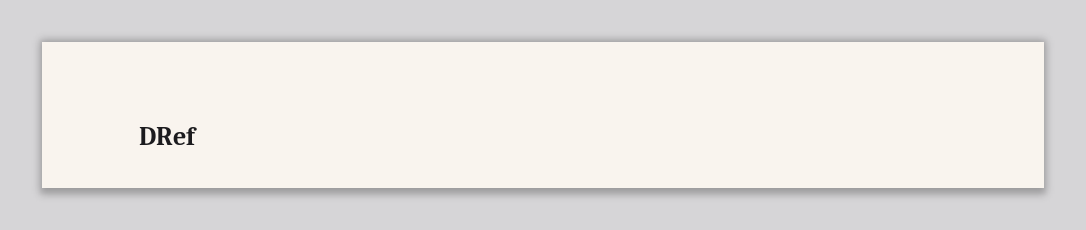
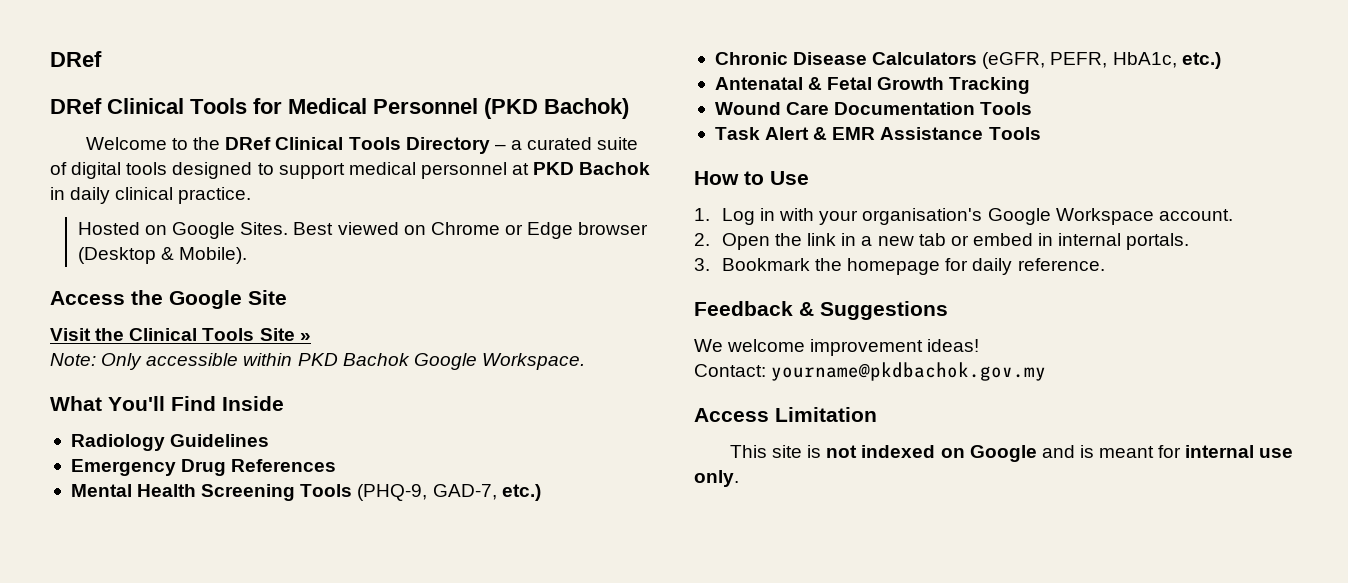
[139,127,197,145] DRef -> [50,51,102,67] [50,98,629,119] [85,137,639,154] [50,162,651,179] [50,187,252,204] [77,222,649,239] [77,247,248,264] [50,290,287,309] [50,328,311,341] [50,353,585,370] [50,396,284,411] [70,434,270,451] [70,459,337,476] [70,484,541,501] [714,52,1221,69] [714,77,1031,94] [714,102,1033,115] [714,127,1041,140] [694,171,809,185] [694,208,1233,225] [694,233,1190,250] [694,258,1105,275] [694,301,948,320] [694,339,980,356] [694,362,1047,381] [694,407,877,422] [729,445,1294,462] [694,470,739,487] DRef // DRef Clinical Tools for Medical Personnel (PKD Bachok) // Welcome to the DRef Clinical Tools Directory – a curated suite of digital tools designed to support medical personnel at PKD Bachok in daily clinical practice. // Hosted on Google Sites. Best viewed on Chrome or Edge browser (Desktop & Mobile). // Access the Google Site // Visit the Clinical Tools Site » // Note: Only accessible within PKD Bachok Google Workspace. // What You'll Find Inside // Radiology Guidelines // Emergency Drug References // Mental Health Screening Tools (PHQ-9, GAD-7, etc.) // Chronic Disease Calculators (eGFR, PEFR, HbA1c, etc.) // Antenatal & Fetal Growth Tracking // Wound Care Documentation Tools // Task Alert & EMR Assistance Tools // How to Use // 1. Log in with your organisation's Google Workspace account. // 2. Open the link in a new tab or embed in internal portals. // 3. Bookmark the homepage for daily reference. // Feedback & Suggestions // We welcome improvement ideas! // Contact: yourname@pkdbachok.gov.my // Access Limitation // This site is not indexed on Google and is meant for internal use only.

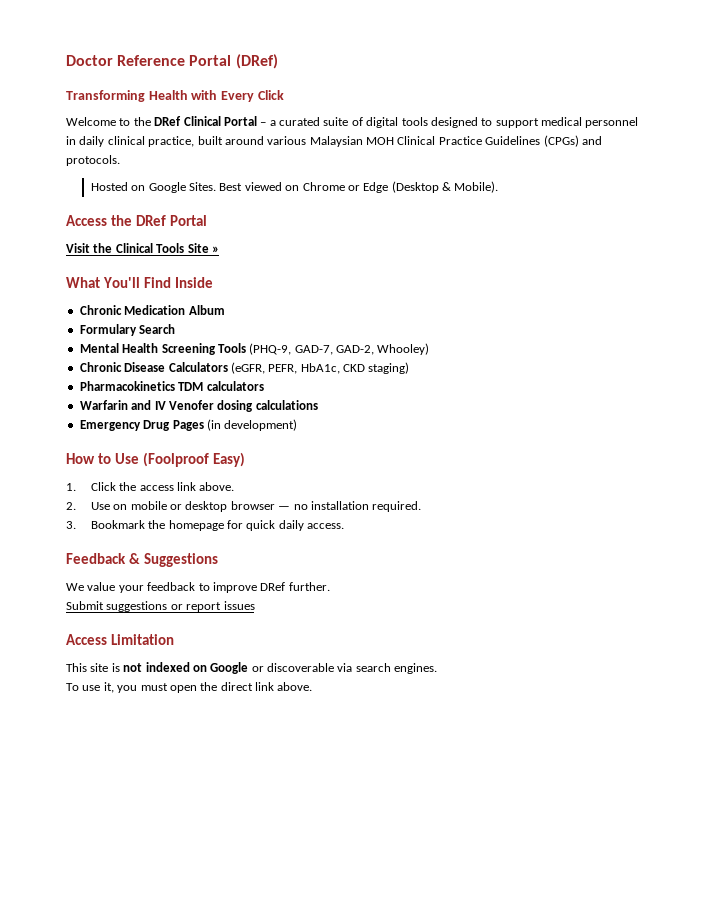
[50,51,102,67] [50,98,629,119] DRef // DRef Clinical Tools for Medical Personnel (PKD Bachok) -> [66,54,278,69] [66,90,284,102] Doctor Reference Portal (DRef) // Transforming Health with Every Click
[348,137,490,154] Tools Directory -> [223,116,257,126] Portal
[512,162,651,175] [50,187,252,204] at PKD Bachok in daily clinical practice. -> [66,135,602,147] [66,155,120,166] in daily clinical practice, built around various Malaysian MOH Clinical Practice Guidelines (CPGs) and protocols.
[578,222,649,235] browser -> (389, 187) none
[169,290,287,309] Google Site -> [135,215,207,226] DRef Portal
[50,353,585,370] // Note: Only accessible within PKD Bachok Google Workspace. -> (219, 249) none
[70,434,270,451] [70,459,337,476] Radiology Guidelines // Emergency Drug References -> [79,305,225,315] [79,324,176,336] Chronic Medication Album // Formulary Search
[501,484,541,501] etc.) -> [336,343,430,355] GAD-2, Whooley)
[1181,52,1221,69] [714,77,1031,94] [714,102,1033,115] [714,127,1041,140] etc.) // Antenatal & Fetal Growth Tracking // Wound Care Documentation Tools // Task Alert & EMR Assistance Tools -> [343,362,410,374] [79,381,264,391] [79,400,318,412] [79,419,298,431] CKD staging) // Pharmacokinetics TDM calculators // Warfarin and IV Venofer dosing calculations // Emergency Drug Pages (in development)
(809, 178) none -> [142,452,245,467] (Foolproof Easy)
[721,208,1233,225] [694,233,1190,250] Log in with your organisation's Google Workspace account. // 2. Open the link in a new tab or embed in internal portals. -> [90,482,235,491] [66,501,422,512] Click the access link above. // 2. Use on mobile or desktop browser — no installation required.
[972,258,1105,275] daily reference. -> [246,520,345,531] quick daily access.
[727,339,980,356] [694,362,1047,381] welcome improvement ideas! // Contact: yourname@pkdbachok.gov.my -> [87,582,330,593] [66,601,255,612] value your feedback to improve DRef further. // Submit suggestions or report issues
[1041,445,1294,458] [694,470,739,487] and is meant for internal use only. -> [251,663,438,674] [66,682,313,693] or discoverable via search engines. // To use it, you must open the direct link above.

